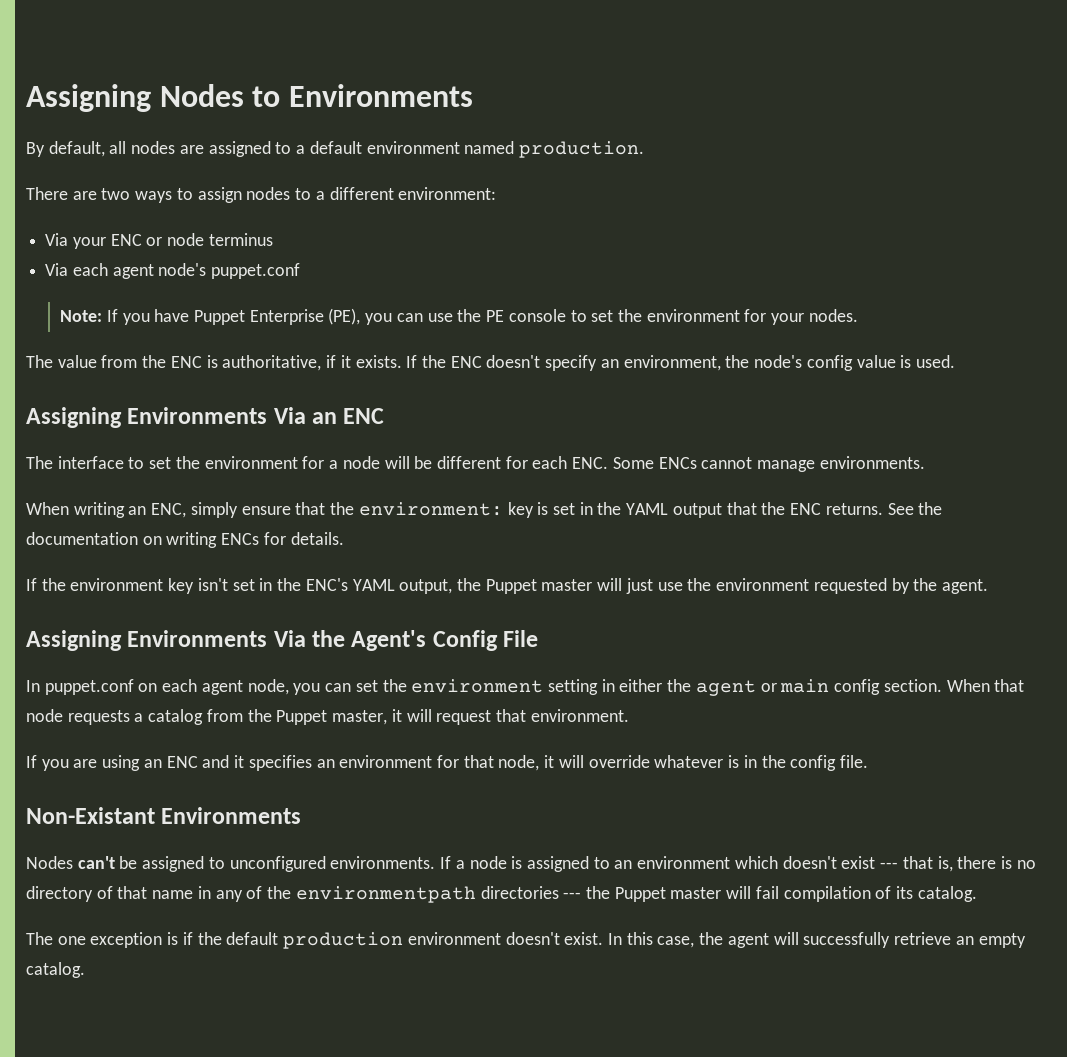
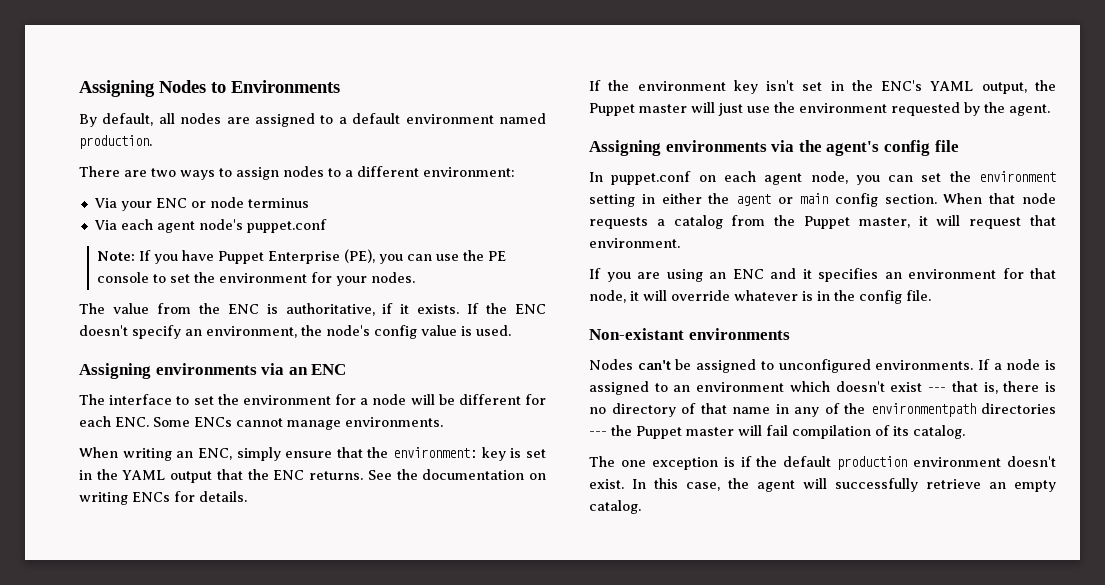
[127,407,306,424] Environments Via -> [155,363,285,375] environments via
[127,630,539,651] Environments Via the Agent's Config File -> [665,140,959,156] environments via the agent's config file
[26,807,302,824] Non-Existant Environments -> [589,328,790,340] Non-existant environments

